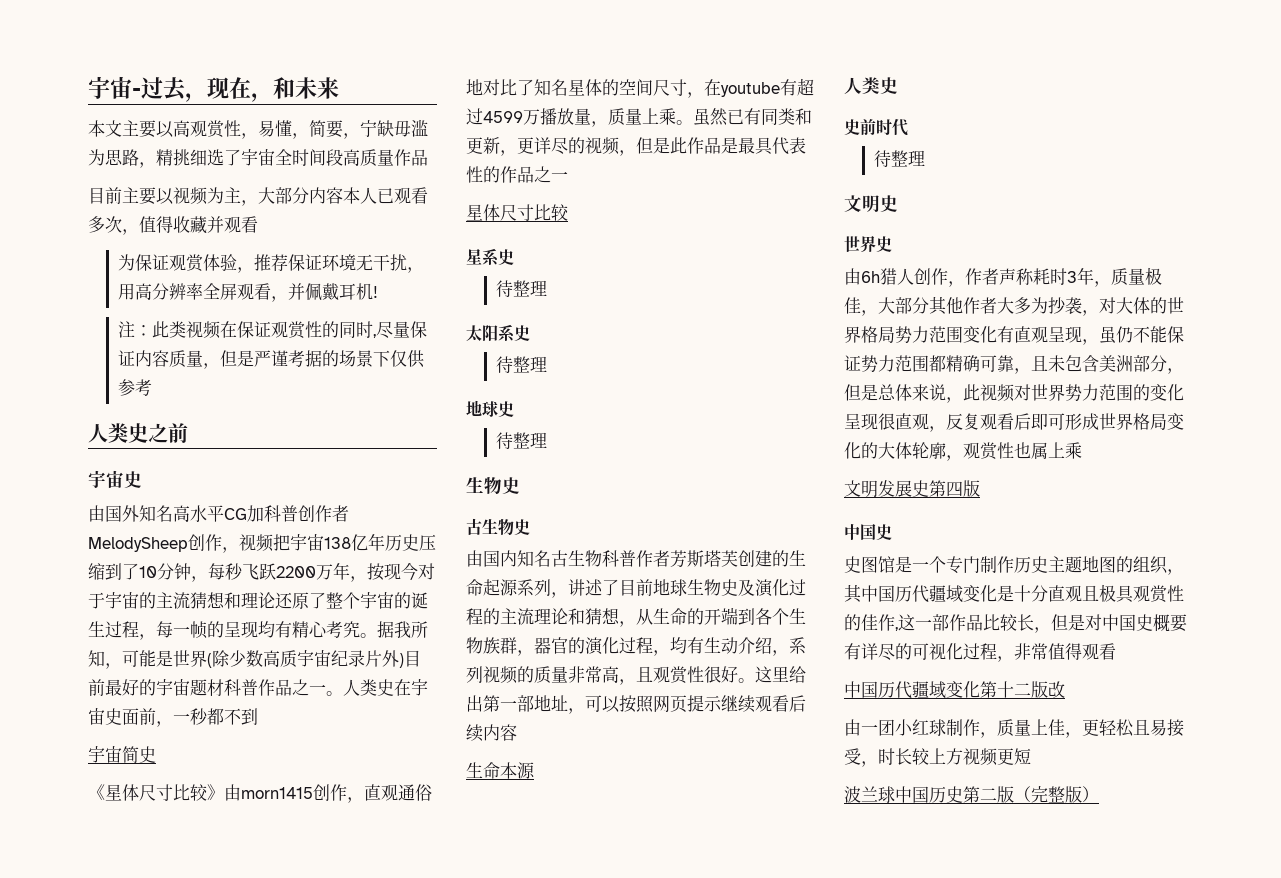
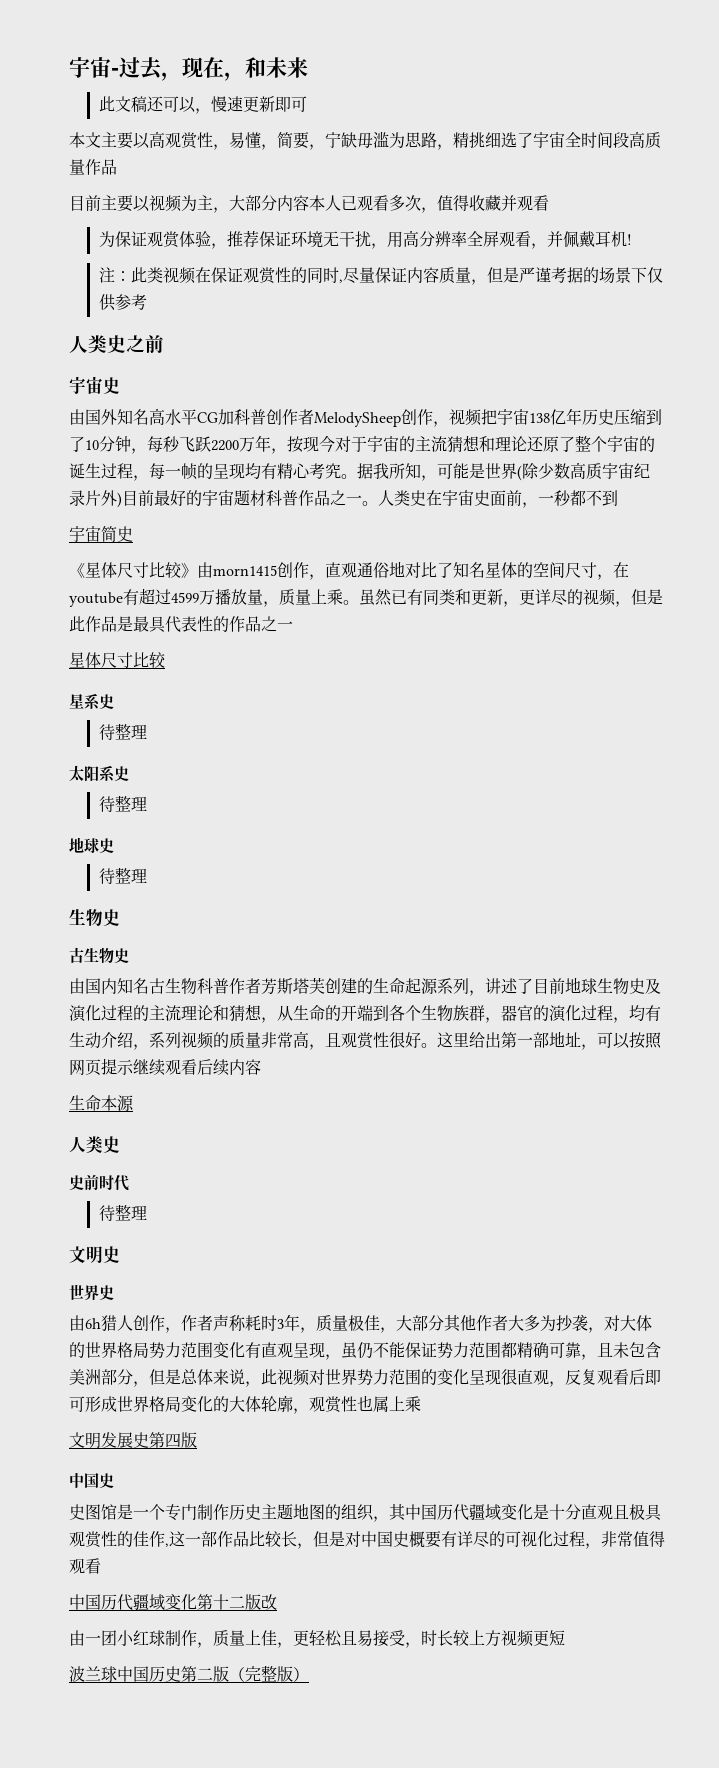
(339, 88) none -> [98,96,307,114] // 此文稿还可以，慢速更新即可

